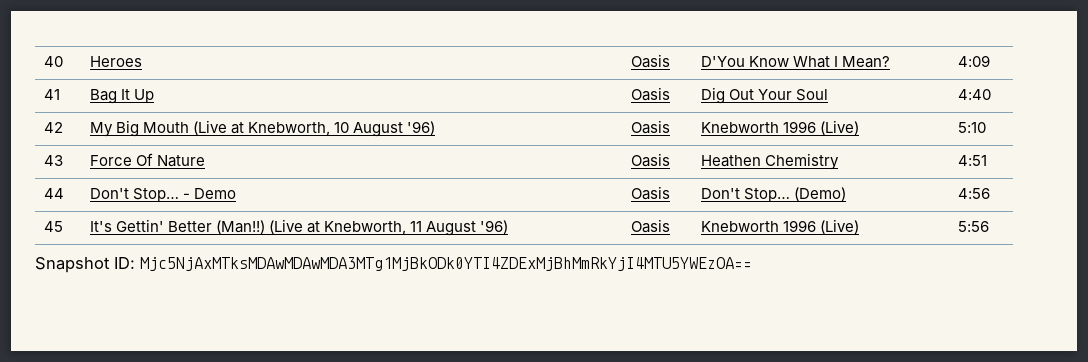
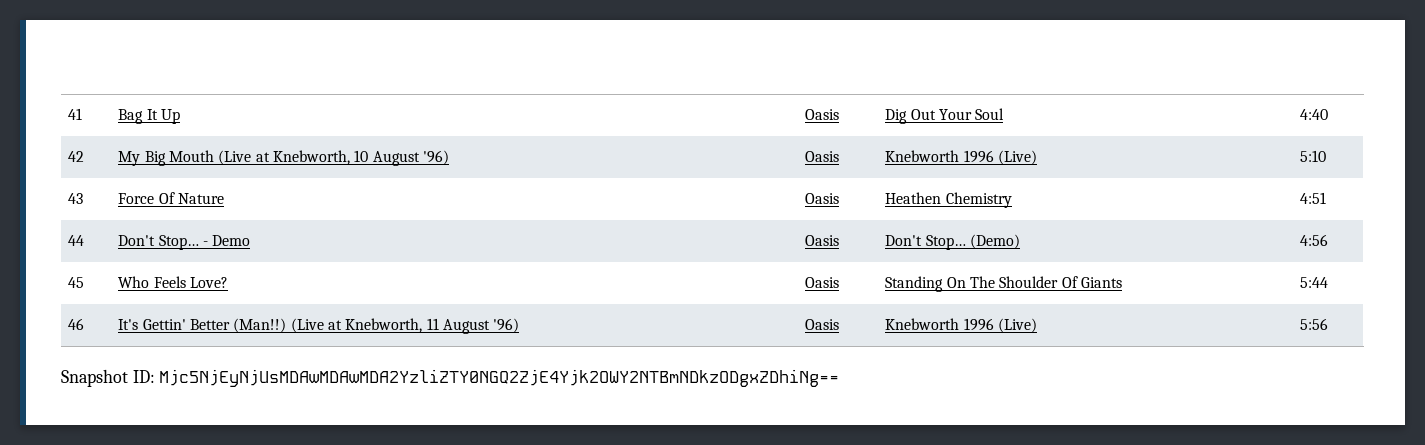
[43,56,63,67] [89,56,142,67] [630,54,670,68] [700,56,891,68] [957,55,990,67] 40 | Heroes | Oasis | D'You Know What I Mean? | 4:09 // -> (68, 114) none
(63, 226) none -> [118,276,228,288] [805,277,840,288] [885,276,1122,292] [1300,277,1329,288] [68,318,85,330] | Who Feels Love? | Oasis | Standing On The Shoulder Of Giants | 5:44 // 46
[140,257,752,271] Mjc5NjAxMTksMDAwMDAwMDA3MTg1MjBkODk0YTI4ZDExMjBhMmRkYjI4MTU5YWEzOA== -> [159,369,840,387] Mjc5NjEyNjUsMDAwMDAwMDA2YzliZTY0NGQ2ZjE4Yjk2OWY2NTBmNDkzODgxZDhiNg==

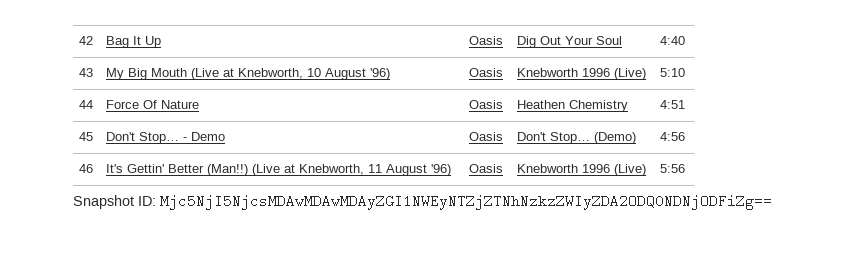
[68,108,83,120] 41 -> [79,36,94,45] 42
[68,151,85,162] 42 -> [79,68,94,77] 43
[68,193,84,204] 43 -> [79,100,94,109] 44
[68,235,85,246] 44 -> [79,132,94,141] 45
[68,277,85,288] [118,276,228,288] [805,277,840,288] [885,276,1122,292] [1300,277,1329,288] // 45 | Who Feels Love? | Oasis | Standing On The Shoulder Of Giants | 5:44 -> (686, 136) none
[159,369,840,387] Mjc5NjEyNjUsMDAwMDAwMDA2YzliZTY0NGQ2ZjE4Yjk2OWY2NTBmNDkzODgxZDhiNg== -> [160,194,772,210] Mjc5NjI5NjcsMDAwMDAwMDAyZGI1NWEyNTZjZTNhNzkzZWIyZDA2ODQ0NDNjODFiZg==

